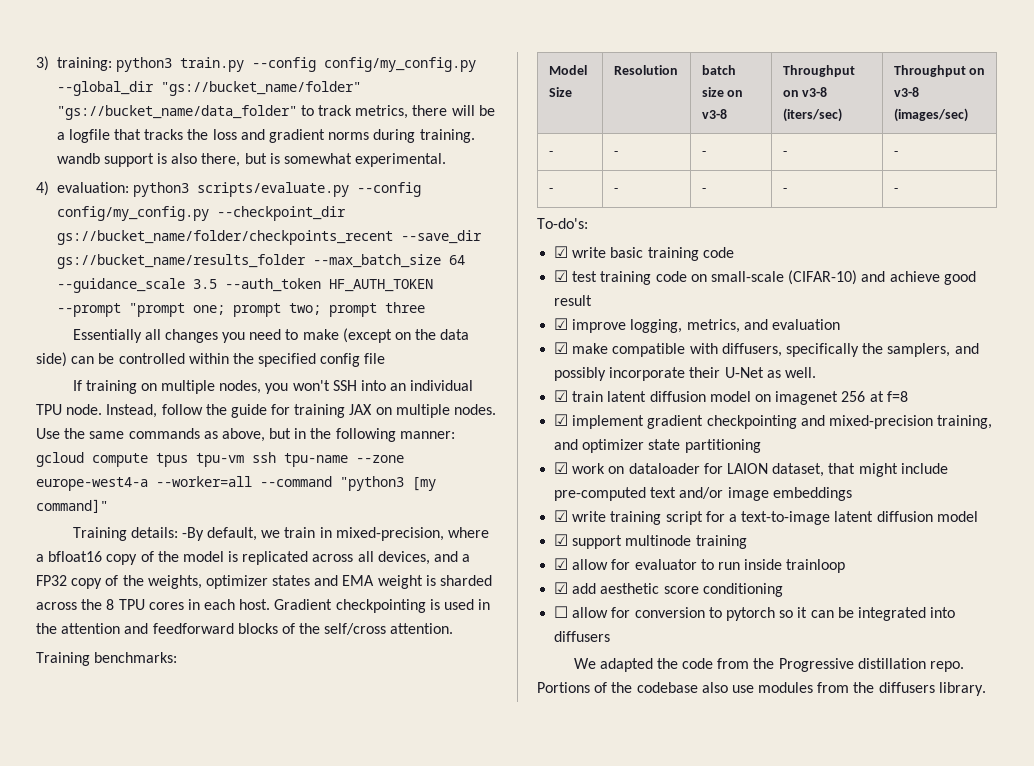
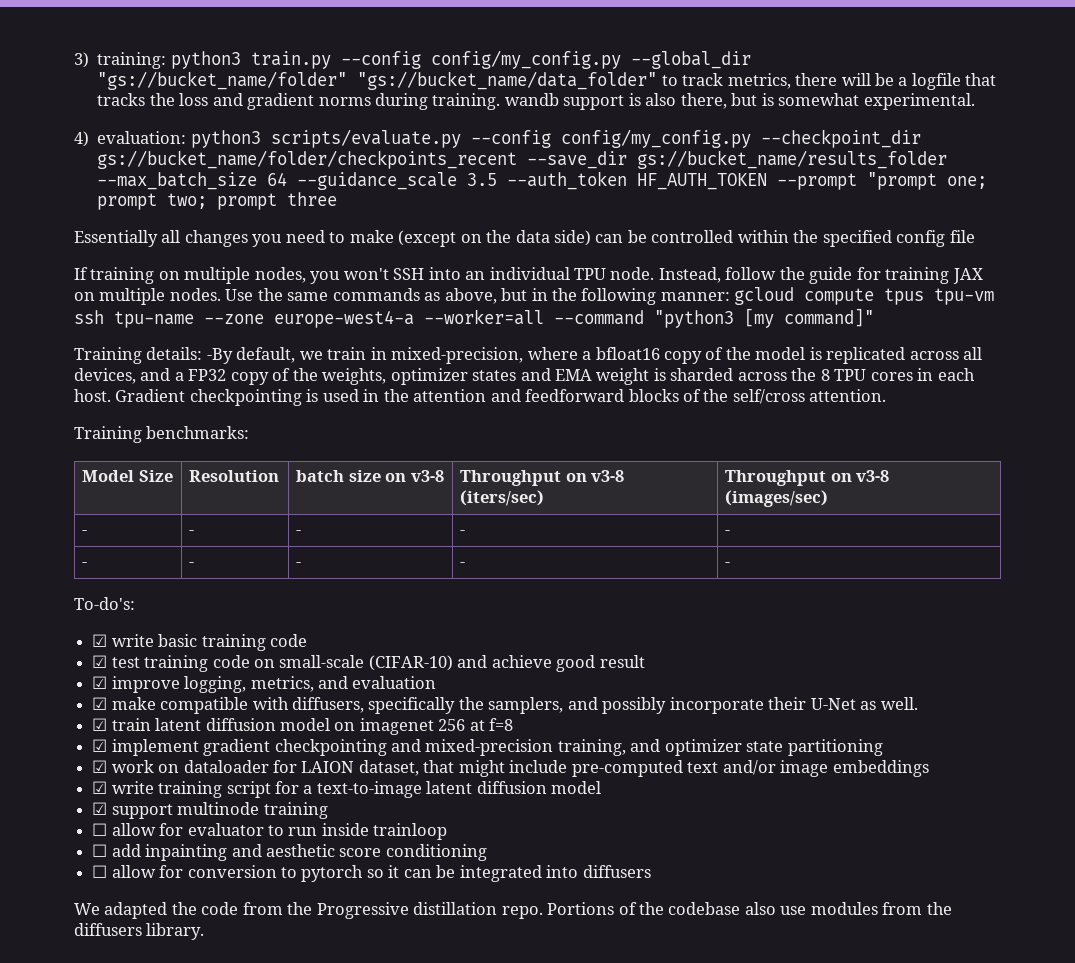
[554,558,569,570] ☑ -> [92,823,108,836] ☐
[554,582,597,594] ☑ add -> [92,844,262,861] ☐ add inpainting and

